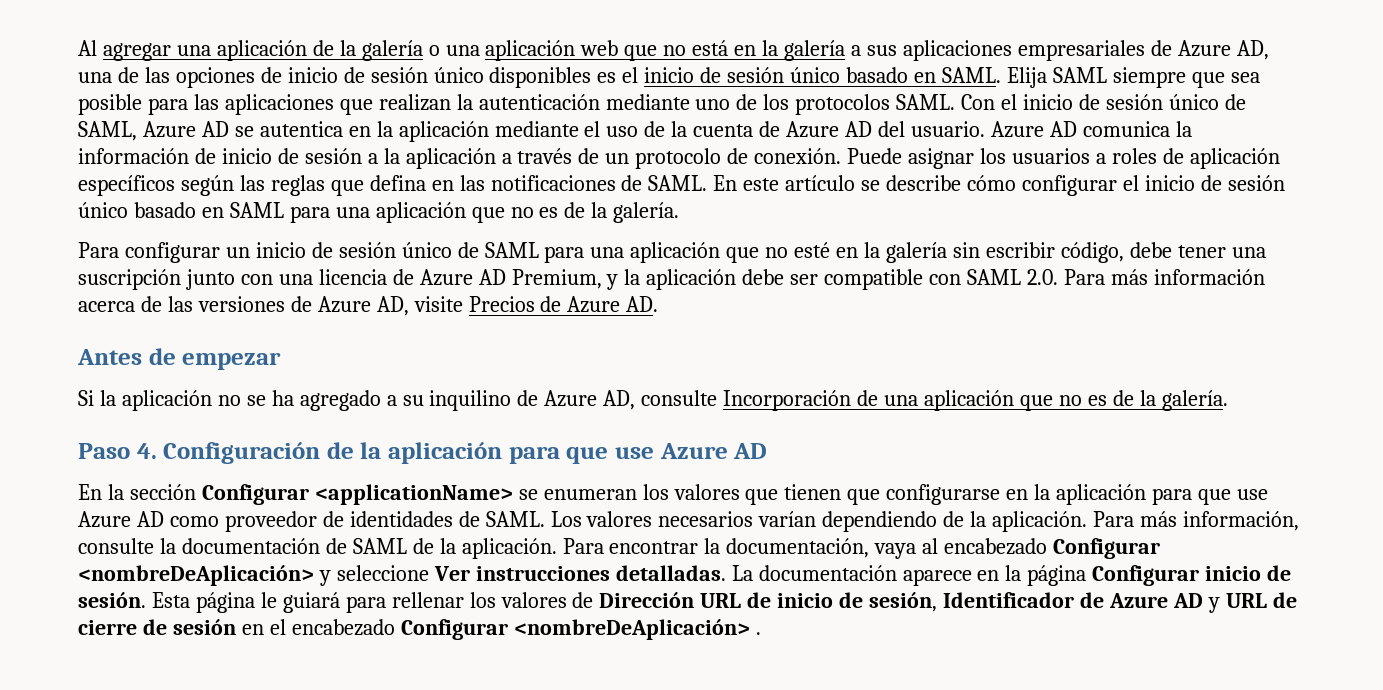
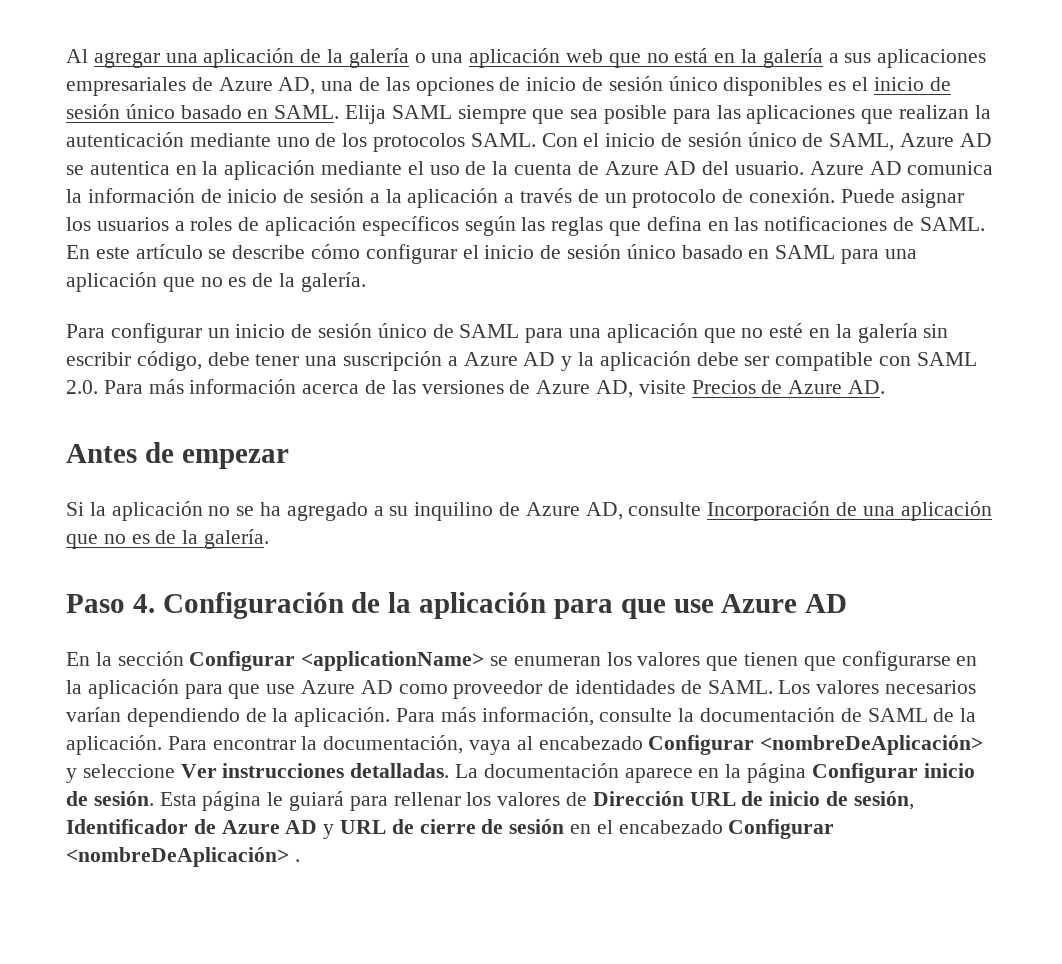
[185,269,602,290] junto con una licencia de Azure AD Premium, -> [447,352,556,366] a Azure AD

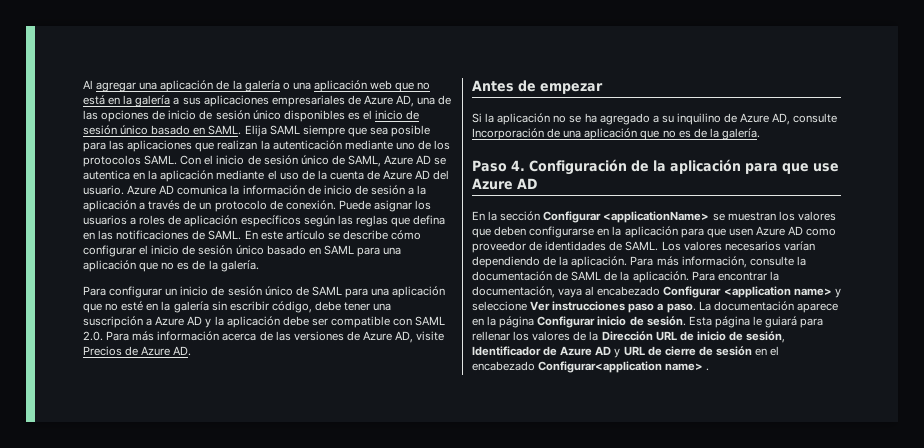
[513,656,601,666] enumeran -> [727,212,776,221] muestran
[744,652,836,671] tienen que -> [494,226,527,236] deben
[266,684,296,694] use -> [728,228,753,236] usen
[760,735,984,755] <nombreDeAplicación> -> [723,286,832,298] <application name>
[350,763,450,778] detalladas. -> [628,303,696,313] paso a paso.
(588, 799) none -> [589,331,599,341] la
[728,819,835,839] [66,847,289,867] Configurar <nombreDeAplicación> -> [538,361,704,373] Configurar<application name>

